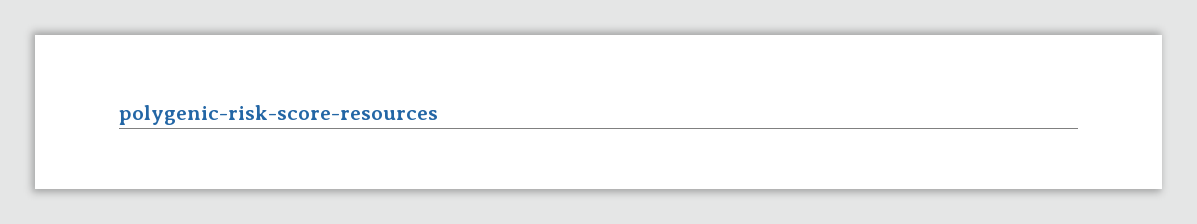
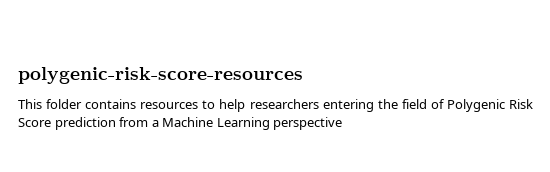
(438, 115) none -> [18,99,533,112] [18,117,343,130] // This folder contains resources to help researchers entering the field of Polygenic Risk Score prediction from a Machine Learning perspective

